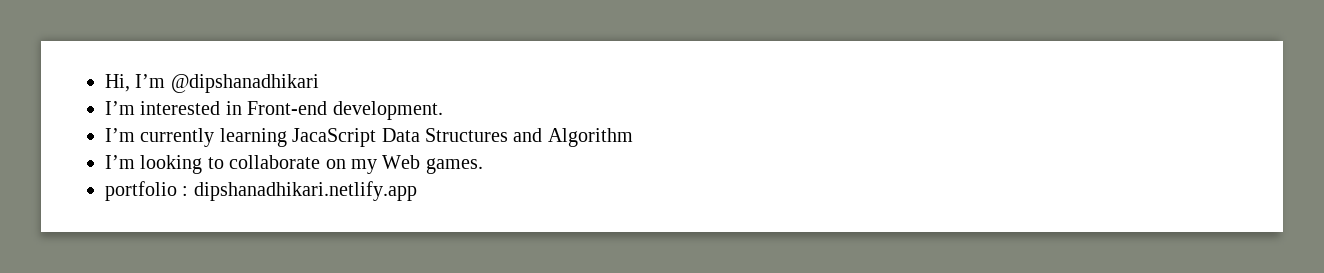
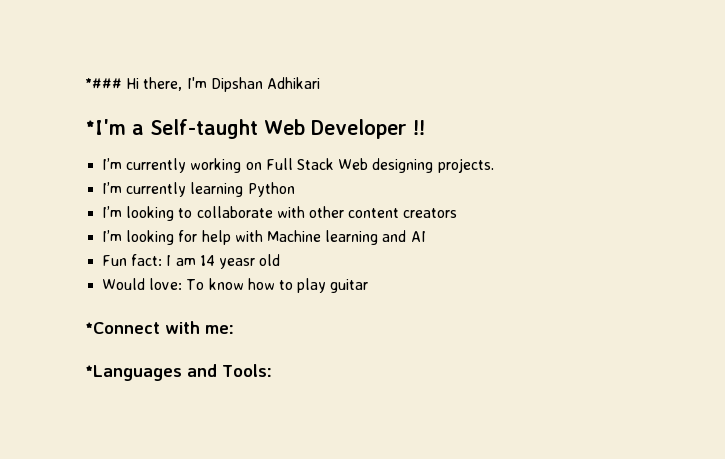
[105,74,319,93] [105,101,443,120] [105,128,633,147] [105,155,483,174] [105,181,417,201] Hi, I’m @dipshanadhikari // I’m interested in Front-end development. // I’m currently learning JacaScript Data Structures and Algorithm // I’m looking to collaborate on my Web games. // portfolio : dipshanadhikari.netlify.app -> [85,77,320,92] [85,119,425,139] [102,158,494,173] [102,182,295,197] [102,206,458,221] [102,230,426,245] [102,254,281,269] [102,278,369,293] [85,321,234,334] [85,364,272,381] *### Hi there, I'm Dipshan Adhikari // *I'm a Self-taught Web Developer !! // I’m currently working on Full Stack Web designing projects. // I’m currently learning Python // I’m looking to collaborate with other content creators // I’m looking for help with Machine learning and AI // Fun fact: I am 14 yeasr old // Would love: To know how to play guitar // *Connect with me: // *Languages and Tools:

